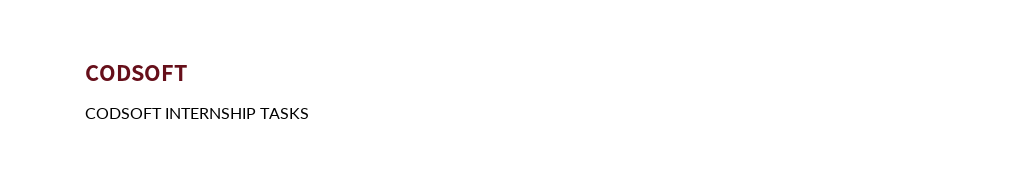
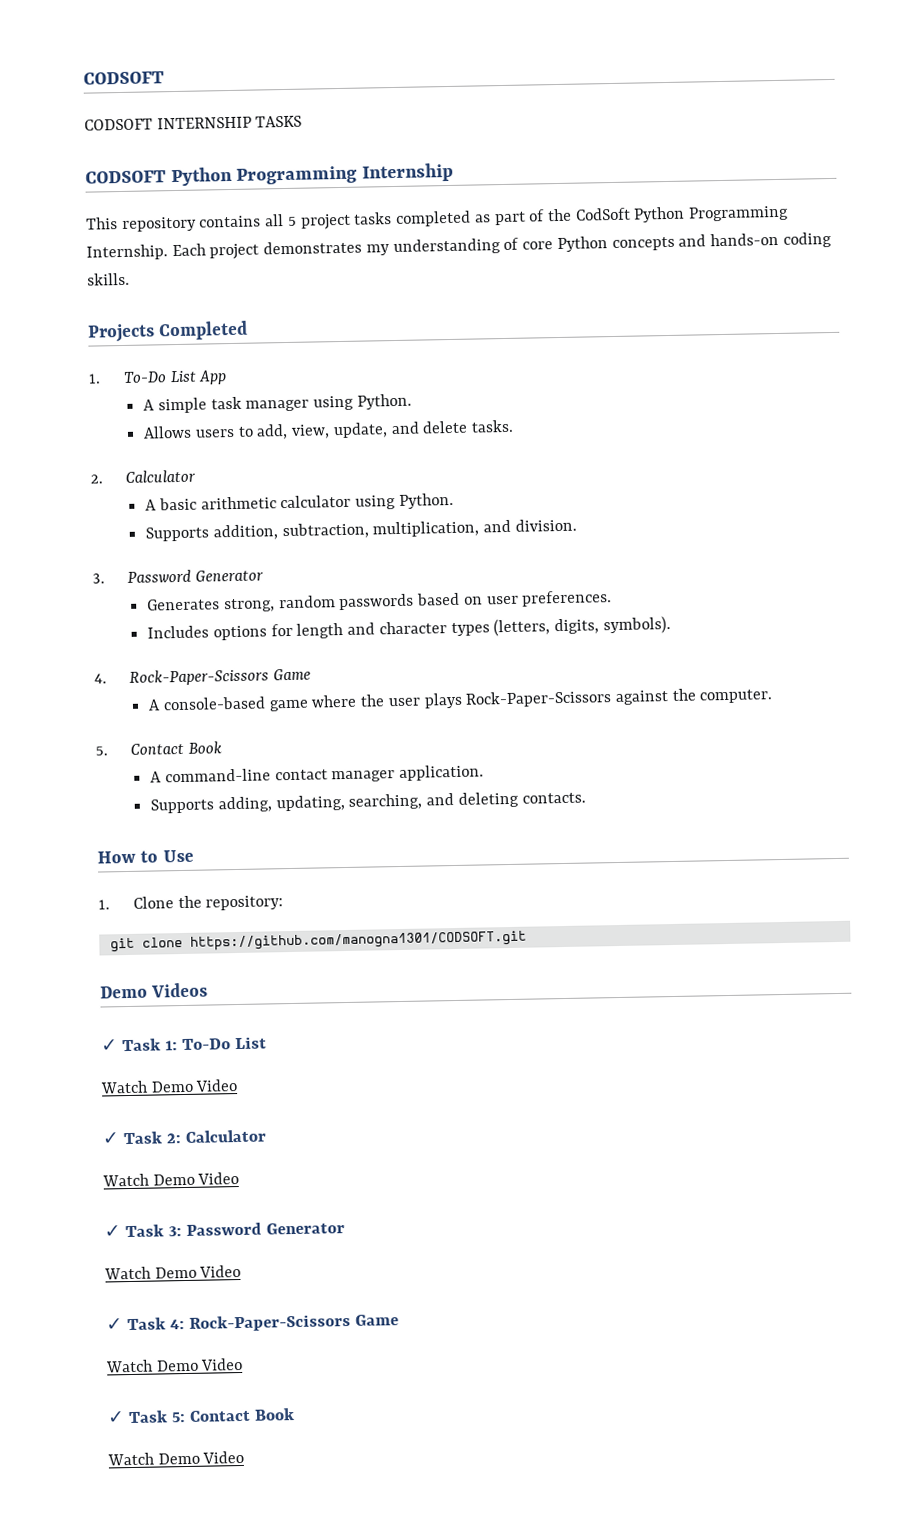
(310, 113) none -> [85,162,454,187] [86,205,790,232] [86,231,832,261] [87,272,130,286] [87,320,249,343] [88,370,228,385] [143,393,412,414] [143,419,515,440] [90,469,196,484] [145,492,454,511] [145,518,577,542] [92,569,264,584] [147,590,613,613] [147,616,671,641] [94,668,311,686] [148,688,774,712] [95,741,222,756] [150,764,485,783] [150,791,586,814] [97,849,194,864] [98,895,284,911] [109,930,527,953] [100,982,209,999] [101,1036,267,1052] [100,1079,239,1094] [102,1129,266,1145] [102,1171,240,1187] [104,1222,345,1238] [104,1264,242,1280] [106,1313,399,1332] [105,1357,244,1373] [107,1408,295,1424] [107,1450,245,1466] // CODSOFT Python Programming Internship // This repository contains all 5 project tasks completed as part of the CodSoft Python Programming Internship. Each project demonstrates my understanding of core Python concepts and hands-on coding skills. // Projects Completed // 1. To-Do List App // A simple task manager using Python. // Allows users to add, view, update, and delete tasks. // 2. Calculator // A basic arithmetic calculator using Python. // Supports addition, subtraction, multiplication, and division. // 3. Password Generator // Generates strong, random passwords based on user preferences. // Includes options for length and character types (letters, digits, symbols). // 4. Rock-Paper-Scissors Game // A console-based game where the user plays Rock-Paper-Scissors against the computer. // 5. Contact Book // A command-line contact manager application. // Supports adding, updating, searching, and deleting contacts. // How to Use // 1. Clone the repository: // git clone https://github.com/manogna1301/CODSOFT.git // Demo Videos // ✓ Task 1: To-Do List // Watch Demo Video // ✓ Task 2: Calculator // Watch Demo Video // ✓ Task 3: Password Generator // Watch Demo Video // ✓ Task 4: Rock-Paper-Scissors Game // Watch Demo Video // ✓ Task 5: Contact Book // Watch Demo Video

